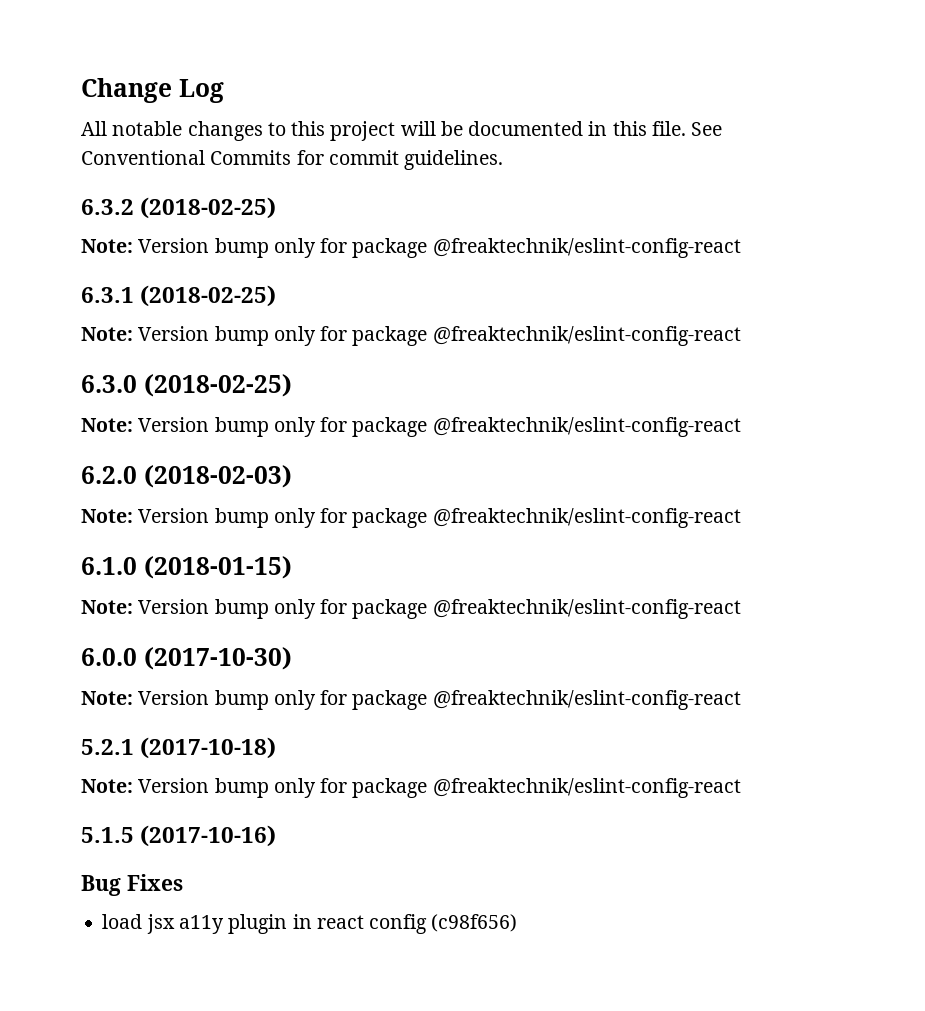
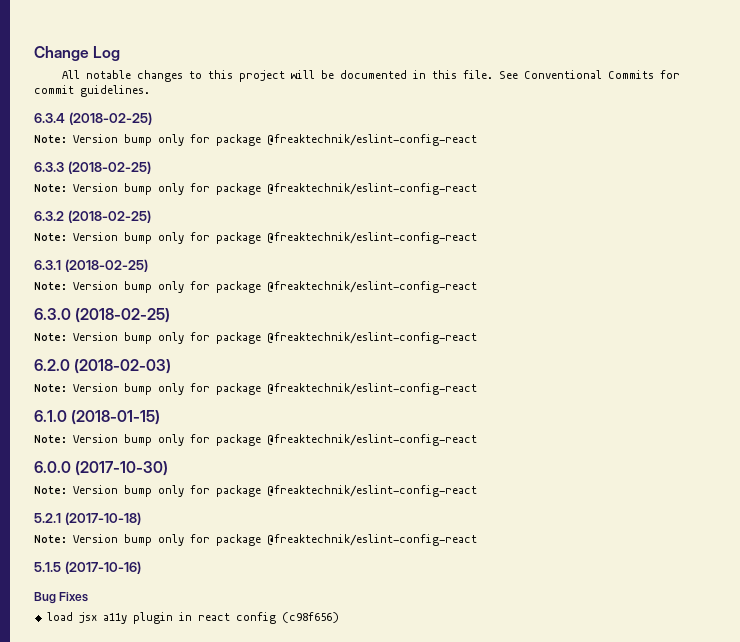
(504, 160) none -> [34,112,152,125] [34,134,477,146] [34,161,151,174] [34,183,477,195] // 6.3.4 (2018-02-25) // Note: Version bump only for package @freaktechnik/eslint-config-react // 6.3.3 (2018-02-25) // Note: Version bump only for package @freaktechnik/eslint-config-react

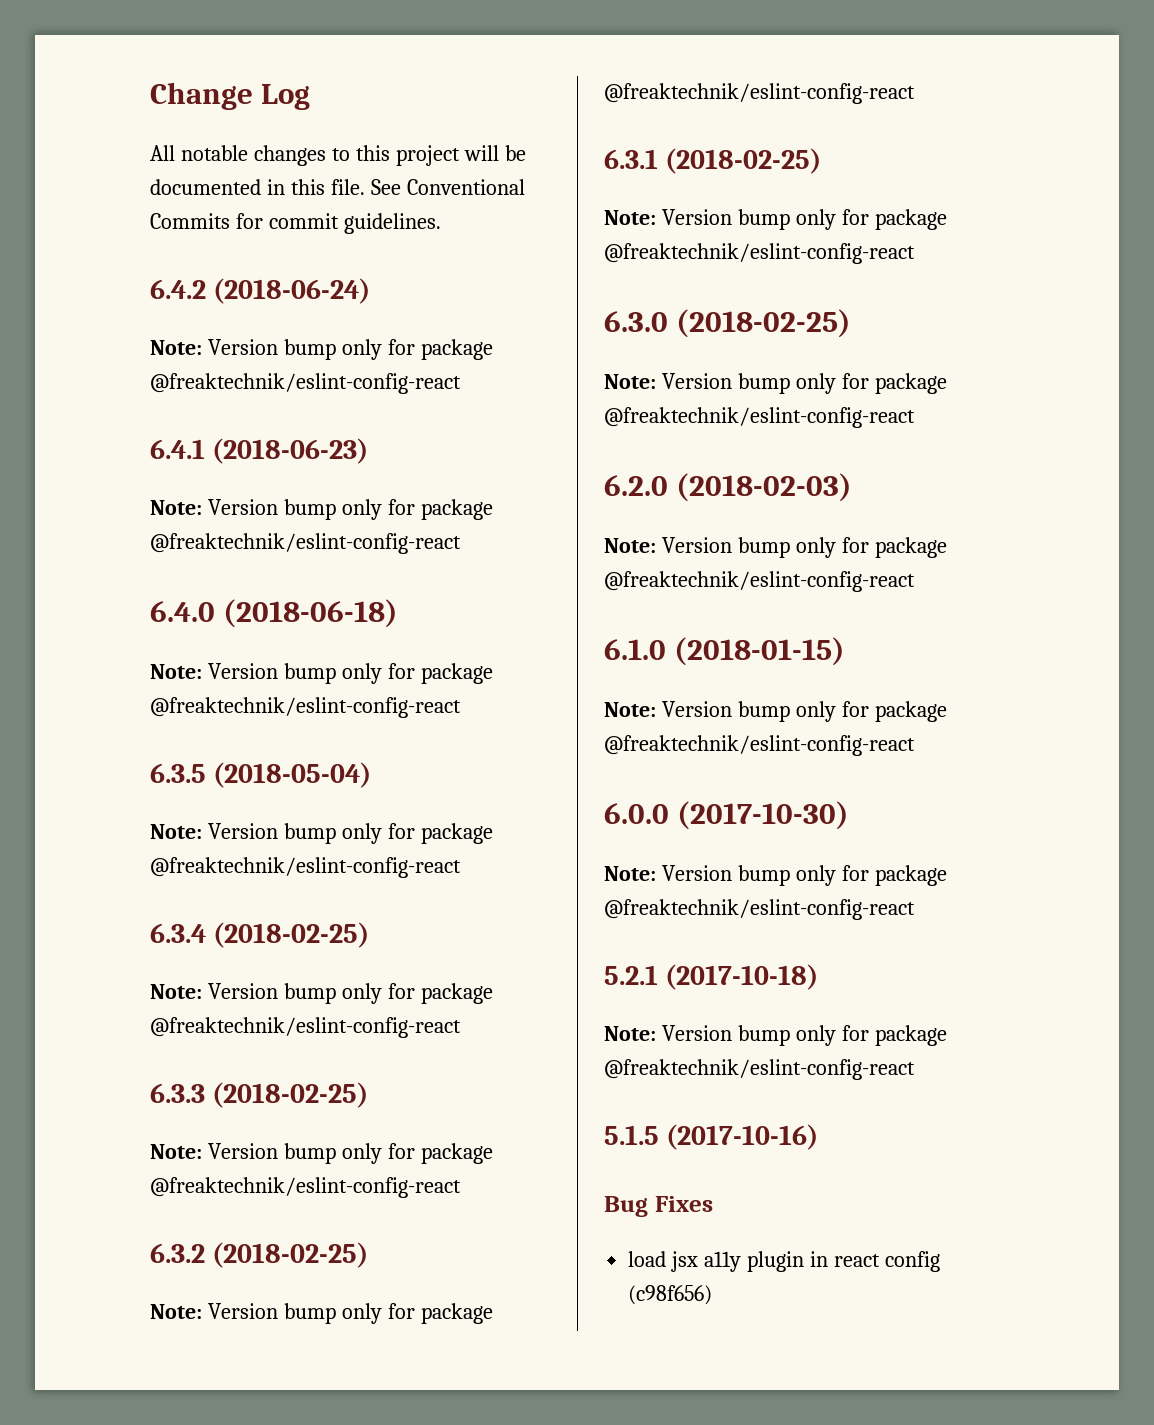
(150, 91) none -> [150,278,371,304] [150,339,493,360] [150,373,461,394] [150,438,369,464] [150,499,493,520] [150,533,461,554] [150,599,399,628] [150,663,493,684] [150,697,461,718] [150,762,372,788] [150,823,493,844] [150,857,461,878] // 6.4.2 (2018-06-24) // Note: Version bump only for package @freaktechnik/eslint-config-react // 6.4.1 (2018-06-23) // Note: Version bump only for package @freaktechnik/eslint-config-react // 6.4.0 (2018-06-18) // Note: Version bump only for package @freaktechnik/eslint-config-react // 6.3.5 (2018-05-04) // Note: Version bump only for package @freaktechnik/eslint-config-react

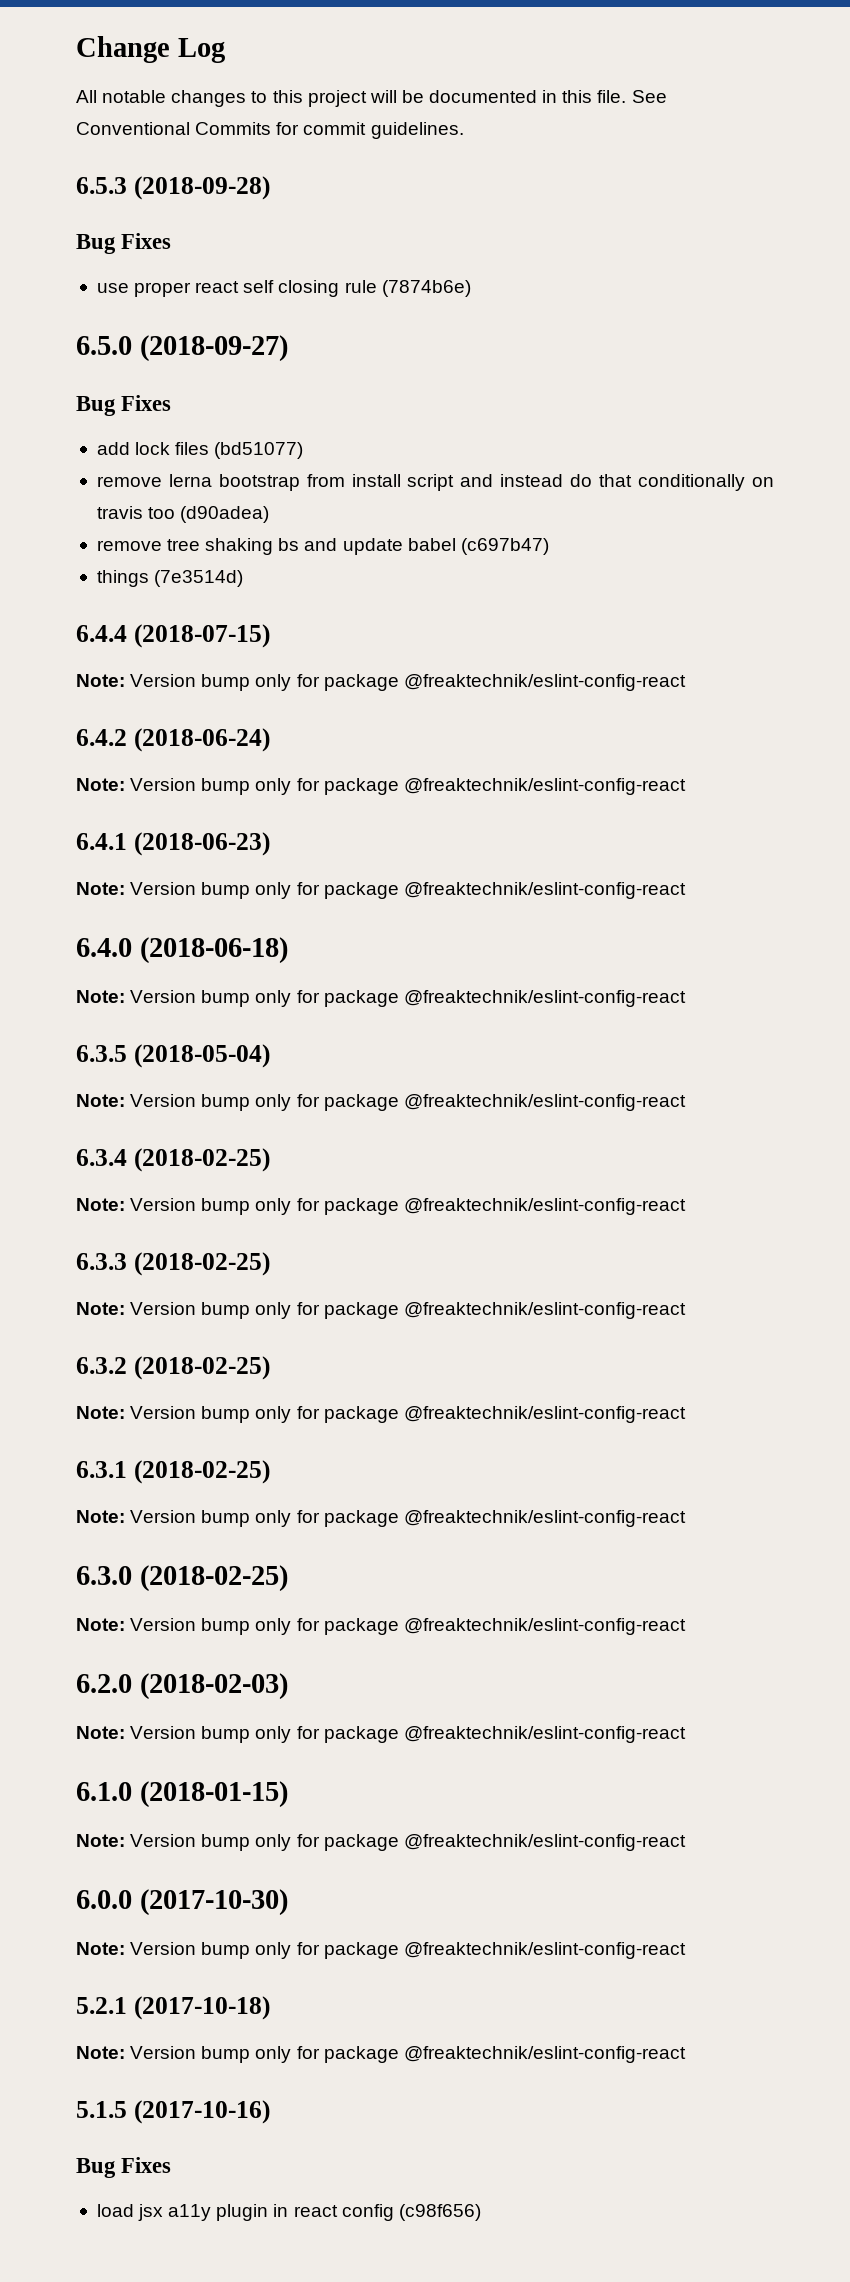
(441, 223) none -> [76,176,270,200] [76,233,172,254] [96,280,471,297] [76,335,288,362] [76,395,172,416] [96,442,304,459] [96,474,774,491] [96,506,270,523] [96,538,549,555] [96,570,244,587] [76,624,270,648] [76,674,686,691] // 6.5.3 (2018-09-28) // Bug Fixes // use proper react self closing rule (7874b6e) // 6.5.0 (2018-09-27) // Bug Fixes // add lock files (bd51077) // remove lerna bootstrap from install script and instead do that conditionally on travis too (d90adea) // remove tree shaking bs and update babel (c697b47) // things (7e3514d) // 6.4.4 (2018-07-15) // Note: Version bump only for package @freaktechnik/eslint-config-react

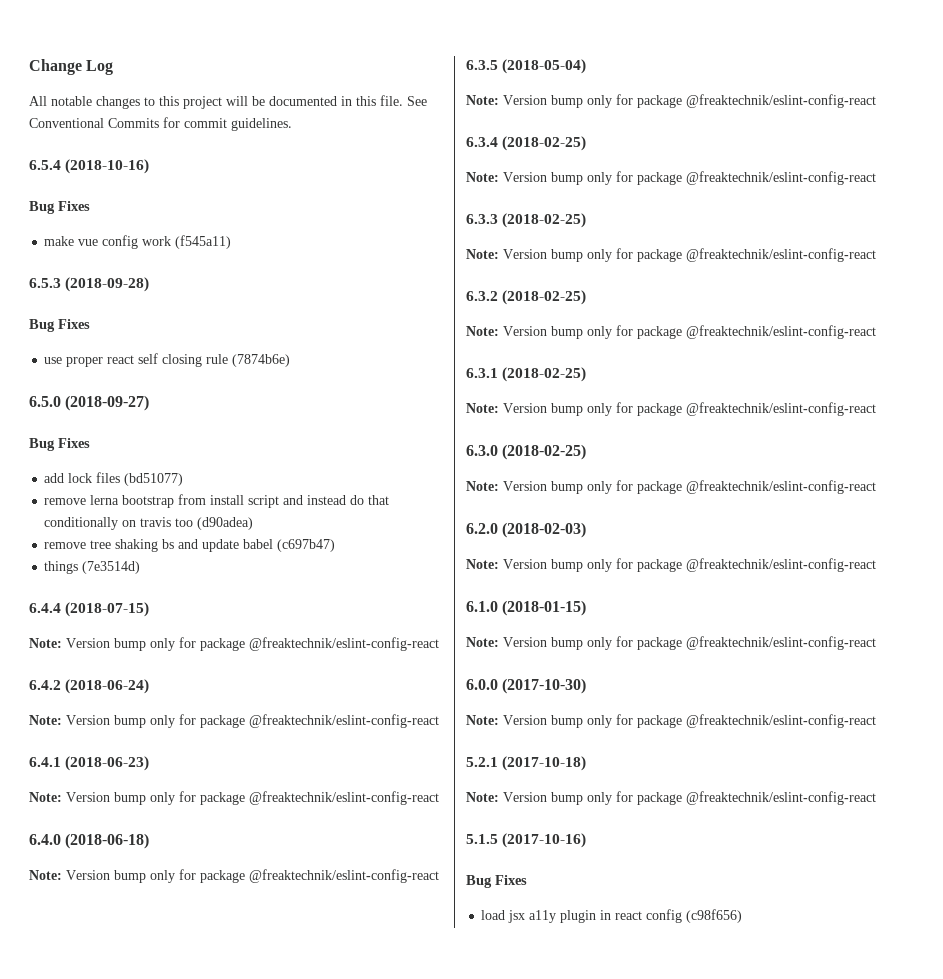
(464, 130) none -> [29,159,150,174] [29,201,90,214] [44,235,232,249] // 6.5.4 (2018-10-16) // Bug Fixes // make vue config work (f545a11)

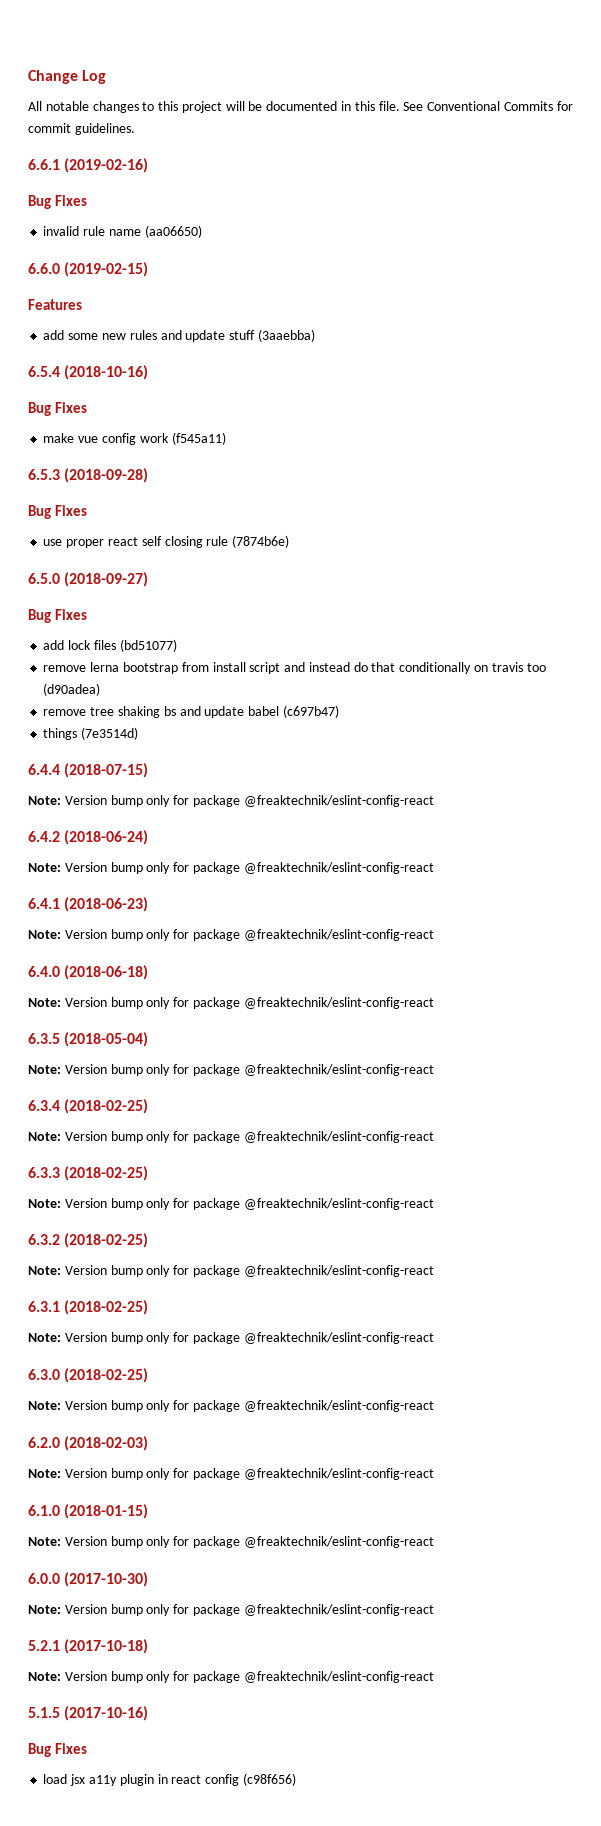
(292, 124) none -> [28,158,149,173] [28,195,87,209] [43,225,202,238] [28,262,149,277] [28,299,82,310] [43,329,315,342] // 6.6.1 (2019-02-16) // Bug Fixes // invalid rule name (aa06650) // 6.6.0 (2019-02-15) // Features // add some new rules and update stuff (3aaebba)

